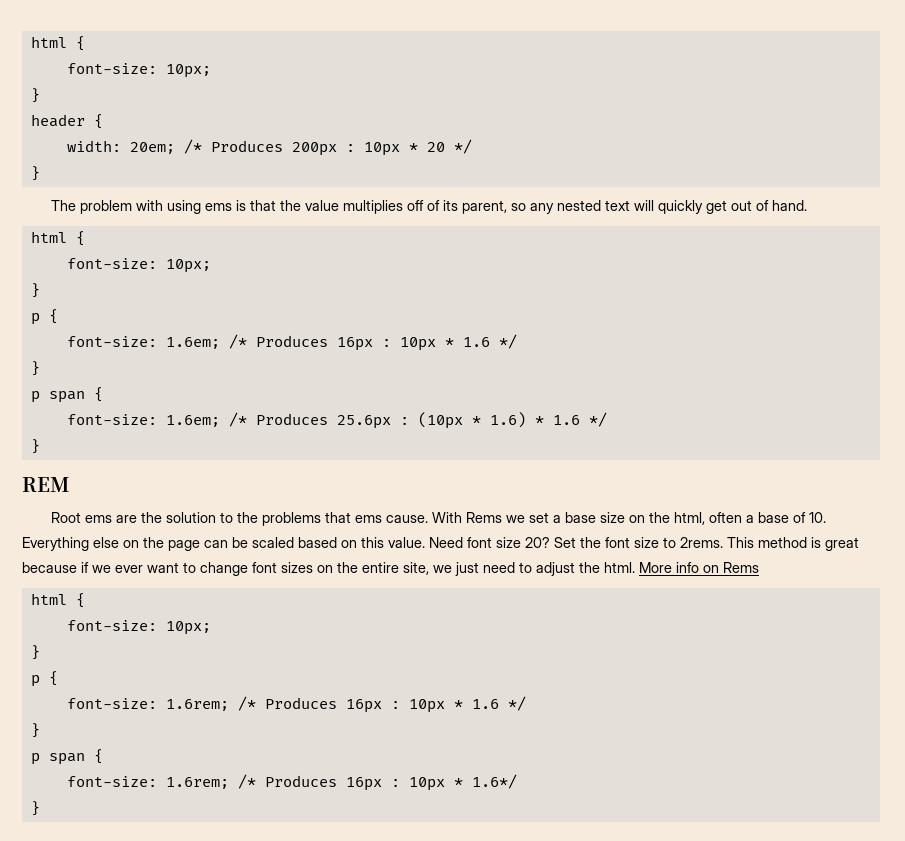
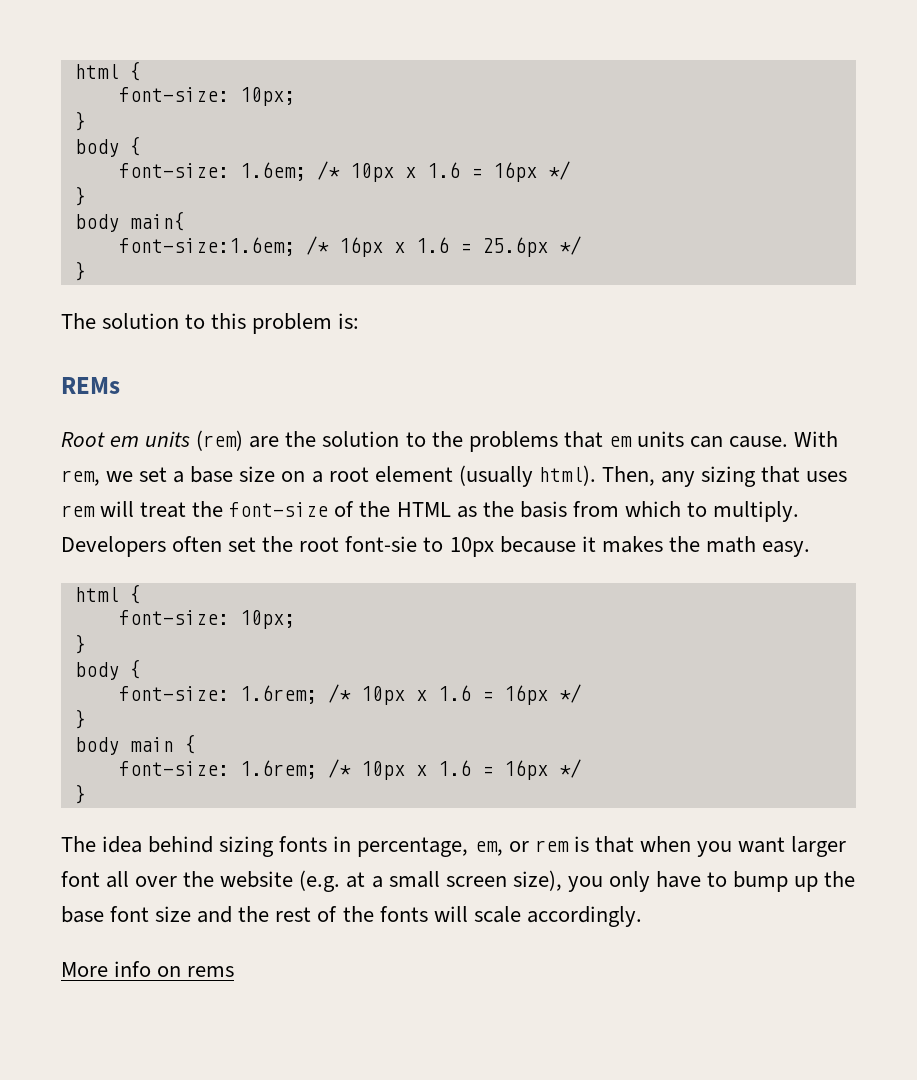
[30,36,85,51] [66,63,211,78] [30,88,40,103] [30,114,103,129] [66,139,472,156] [30,166,40,181] [50,200,807,214] [30,231,85,246] [66,258,211,273] [30,283,40,298] [30,309,58,325] [66,334,517,351] [30,361,40,376] [30,387,103,403] [66,412,607,429] [30,439,40,454] [22,477,70,492] [50,512,826,526] [22,537,859,551] [22,562,759,576] [30,593,85,608] [66,620,211,635] [30,645,40,660] [30,671,58,687] [66,696,526,713] [30,723,40,738] [30,749,103,765] [66,774,517,791] [30,801,40,816] html { // font-size: 10px; // } // header { // width: 20em; /* Produces 200px : 10px * 20 */ // } // The problem with using ems is that the value multiplies off of its parent, so any nested text will quickly get out of hand. // html { // font-size: 10px; // } // p { // font-size: 1.6em; /* Produces 16px : 10px * 1.6 */ // } // p span { // font-size: 1.6em; /* Produces 25.6px : (10px * 1.6) * 1.6 */ // } // REM // Root ems are the solution to the problems that ems cause. With Rems we set a base size on the html, often a base of 10. Everything else on the page can be scaled based on this value. Need font size 20? Set the font size to 2rems. This method is great because if we ever want to change font sizes on the entire site, we just need to adjust the html. More info on Rems // html { // font-size: 10px; // } // p { // font-size: 1.6rem; /* Produces 16px : 10px * 1.6 */ // } // p span { // font-size: 1.6rem; /* Produces 16px : 10px * 1.6*/ // } -> [74,61,141,81] [118,87,295,106] [74,111,86,131] [74,136,141,157] [118,161,570,182] [74,186,86,206] [74,211,185,232] [118,236,581,257] [74,261,86,281] [61,313,360,334] [61,377,120,394] [61,430,839,452] [61,465,848,487] [61,501,800,522] [61,536,810,557] [74,584,141,604] [118,610,295,629] [74,634,86,654] [74,659,141,680] [118,684,581,705] [74,709,86,729] [74,734,196,755] [118,759,581,780] [74,784,86,804] [61,836,847,857] [61,870,856,892] [61,906,642,927] [61,961,235,977] html { // font-size: 10px; // } // body { // font-size: 1.6em; /* 10px x 1.6 = 16px */ // } // body main{ // font-size:1.6em; /* 16px x 1.6 = 25.6px */ // } // The solution to this problem is: // REMs // Root em units (rem) are the solution to the problems that em units can cause. With rem, we set a base size on a root element (usually html). Then, any sizing that uses rem will treat the font-size of the HTML as the basis from which to multiply. Developers often set the root font-sie to 10px because it makes the math easy. // html { // font-size: 10px; // } // body { // font-size: 1.6rem; /* 10px x 1.6 = 16px */ // } // body main { // font-size: 1.6rem; /* 10px x 1.6 = 16px */ // } // The idea behind sizing fonts in percentage, em, or rem is that when you want larger font all over the website (e.g. at a small screen size), you only have to bump up the base font size and the rest of the fonts will scale accordingly. // More info on rems

